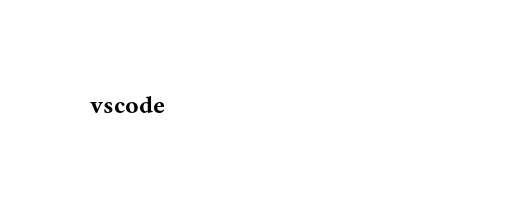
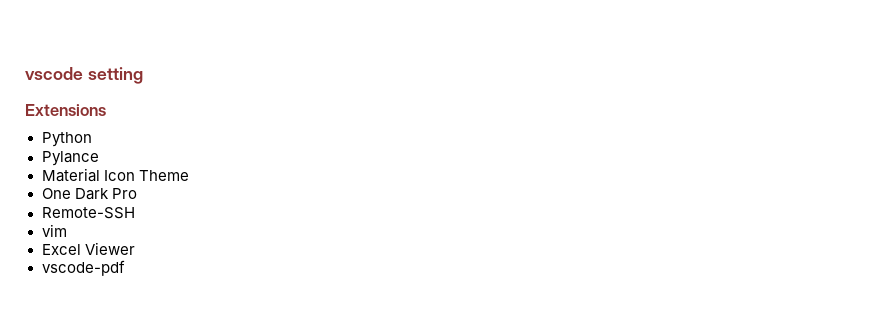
(165, 104) none -> [87,67,143,84] [25,104,106,116] [41,132,92,147] [41,151,99,166] [41,168,189,182] [41,188,137,200] [41,207,135,219] [41,224,67,237] [41,242,135,255] [41,260,125,276] setting // Extensions // Python // Pylance // Material Icon Theme // One Dark Pro // Remote-SSH // vim // Excel Viewer // vscode-pdf

